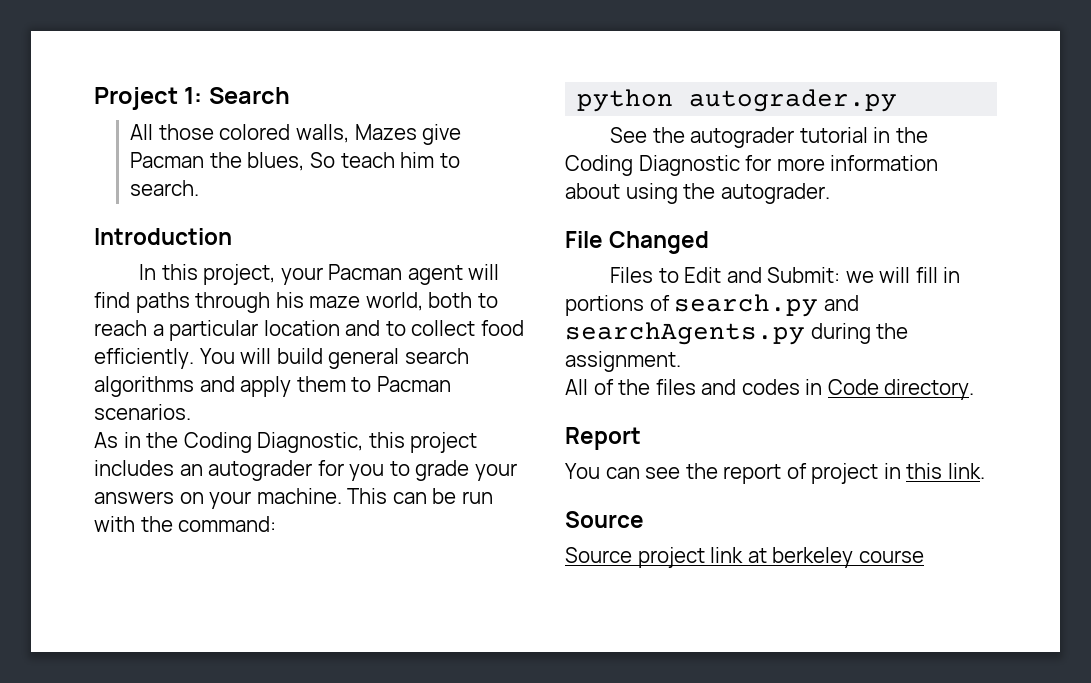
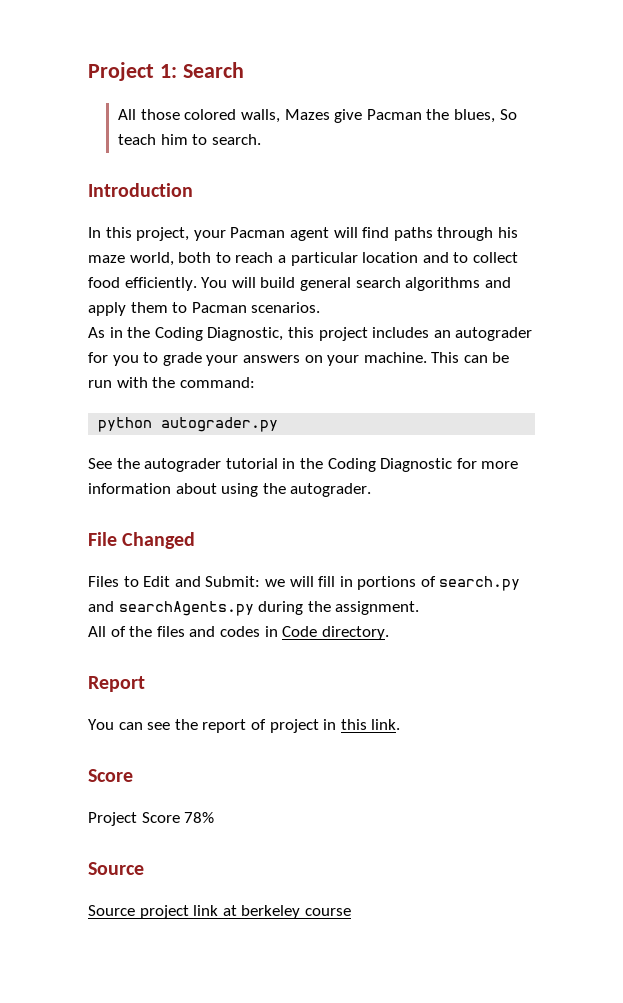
(985, 471) none -> [88,769,133,782] [88,812,215,826] // Score // Project Score 78%

